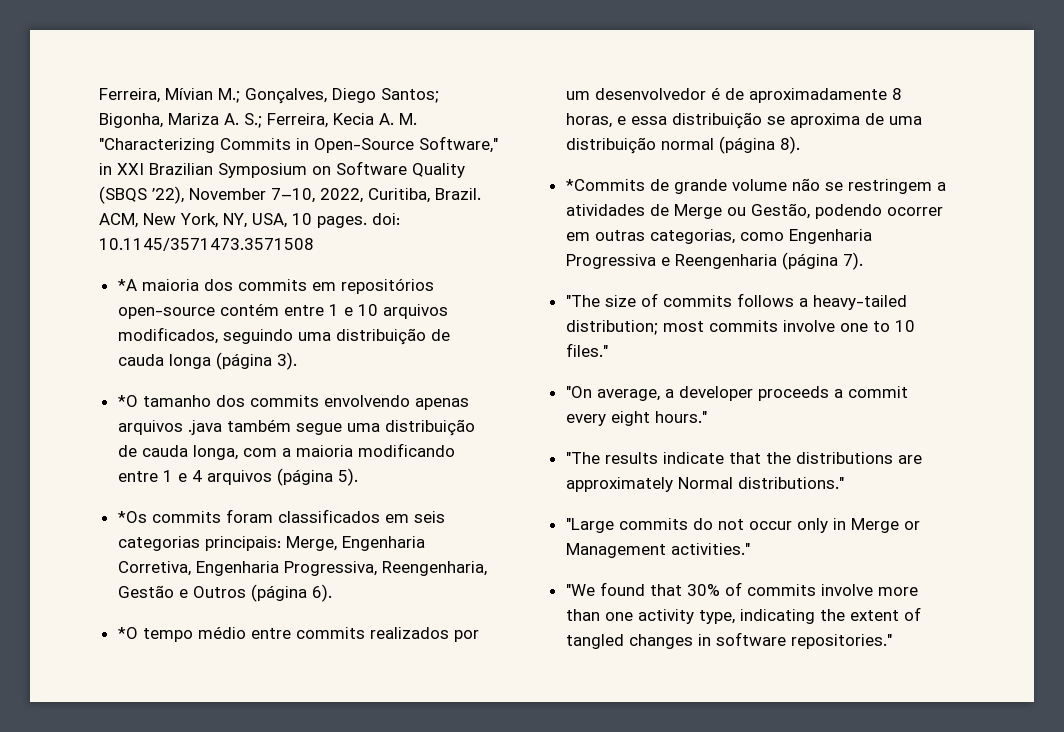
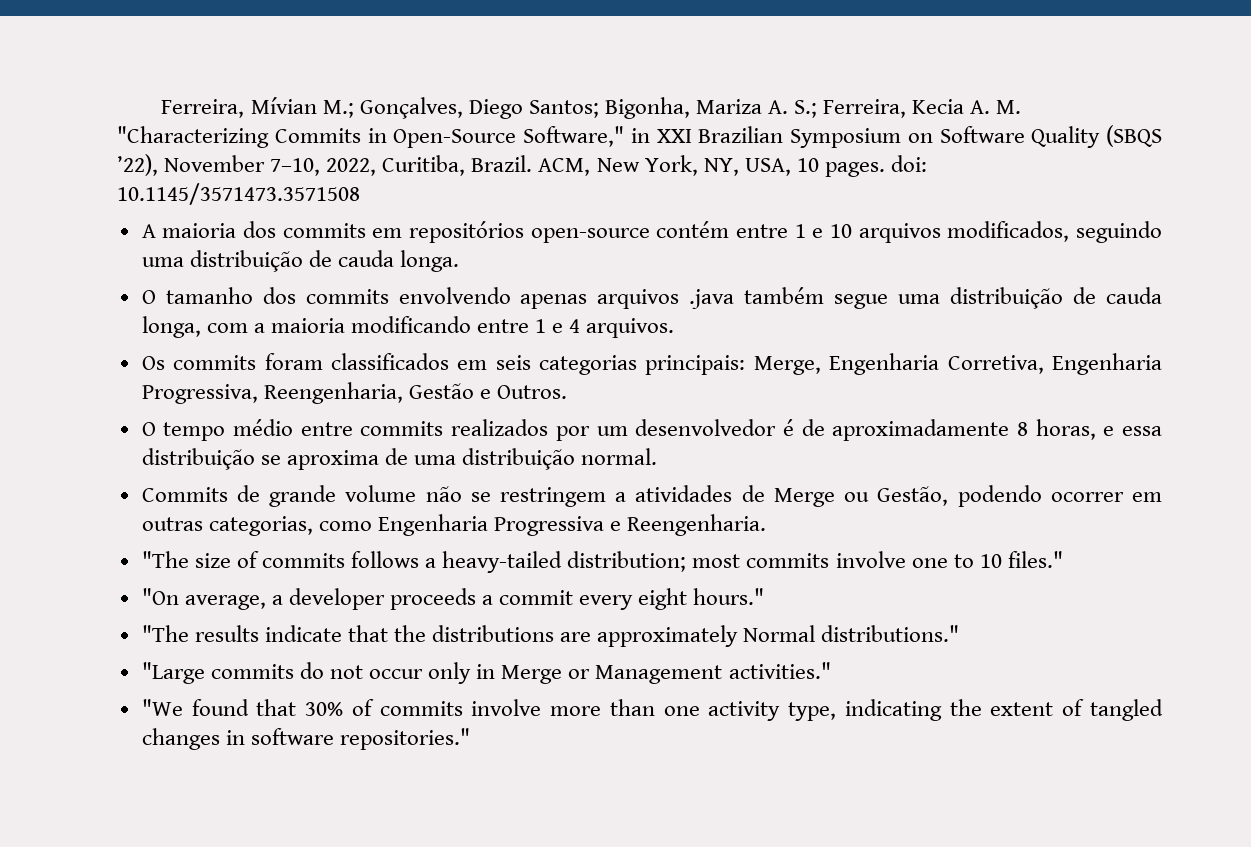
[117,279,137,291] *A -> [141,224,156,238] A
[168,352,297,370] [117,395,138,407] longa (página 3). // *O -> [400,250,460,272] [141,290,156,304] longa. // O
[206,468,358,486] [117,511,147,523] arquivos (página 5). // *Os -> [586,318,675,338] [141,356,165,370] arquivos. // Os
[192,584,332,602] [117,627,138,639] Outros (página 6). // *O -> [497,385,568,399] [141,422,156,436] Outros. // O
[660,136,800,154] [565,179,645,191] normal (página 8). // *Commits -> [581,448,658,465] [141,487,228,502] normal. // Commits
[674,252,863,270] Reengenharia (página 7). -> [627,514,767,536] Reengenharia.

